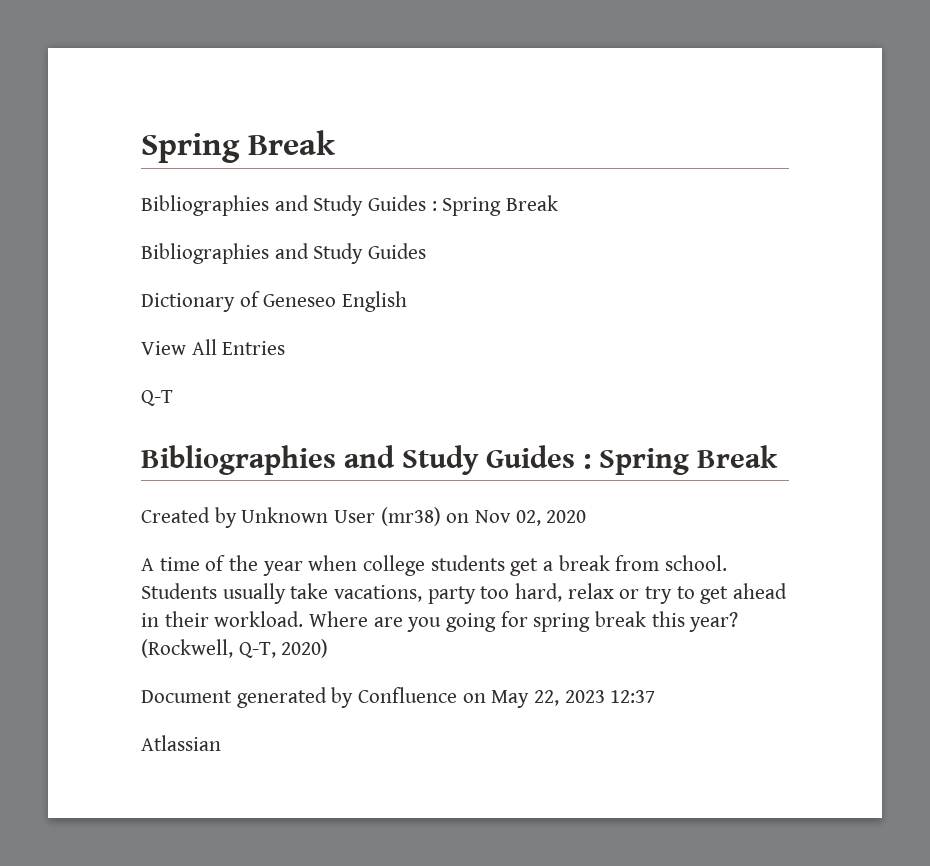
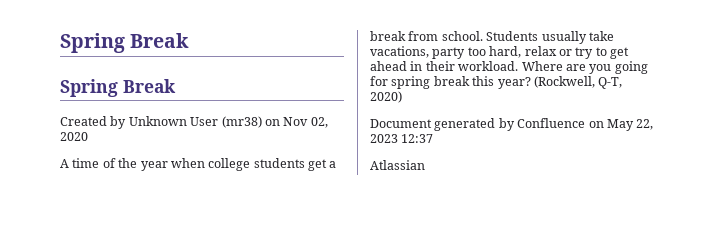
[141,130,335,163] [141,195,559,216] [141,243,427,264] [141,291,408,312] [141,339,286,355] [141,390,173,406] [141,445,591,475] Spring Break // Bibliographies and Study Guides : Spring Break // Bibliographies and Study Guides // Dictionary of Geneseo English // View All Entries // Q-T // Bibliographies and Study Guides : -> [60,33,190,53] Spring Break //

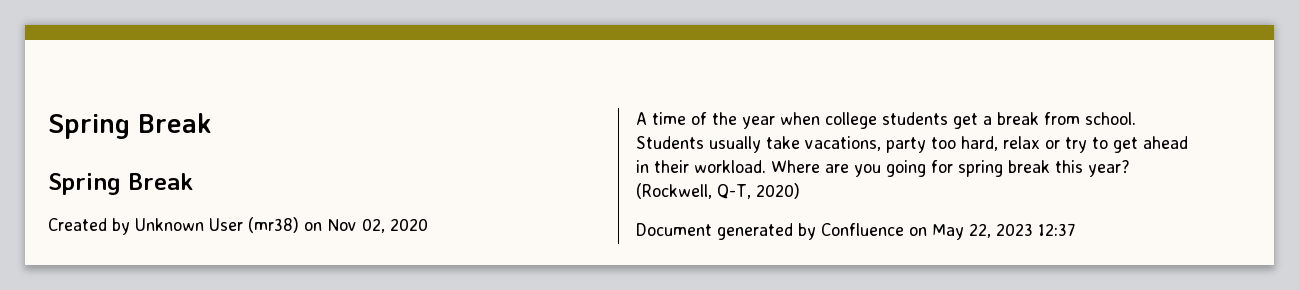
[370,160,425,170] // Atlassian -> (1075, 229) none

